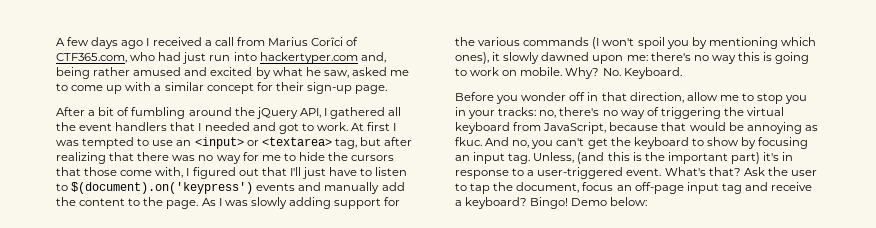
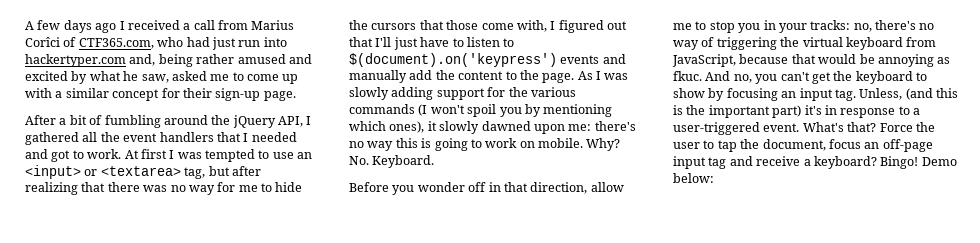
[743,167,765,176] Ask -> [879,123,913,132] Force

